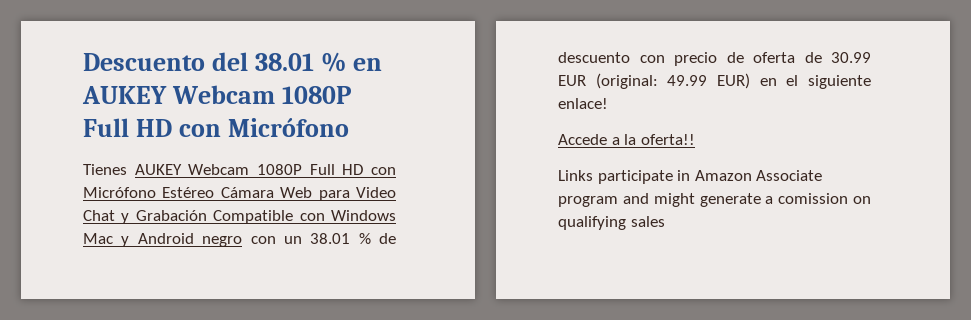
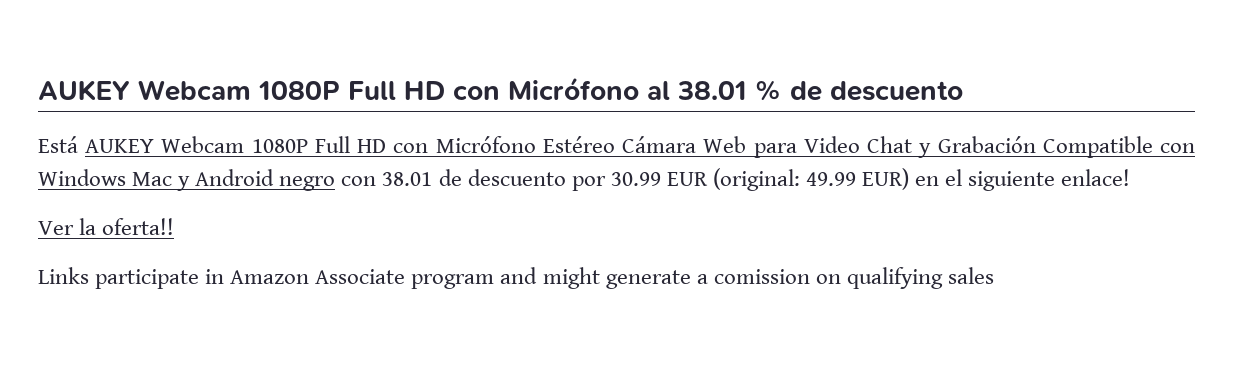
[83,52,382,72] [82,85,351,104] [83,118,349,137] [83,164,127,175] Descuento del 38.01 % en AUKEY Webcam 1080P Full HD con Micrófono // Tienes -> [38,77,963,101] [38,136,78,153] AUKEY Webcam 1080P Full HD con Micrófono al 38.01 % de descuento // Está
[283,233,396,244] [558,52,822,66] un 38.01 % de descuento con precio de oferta de -> [382,169,606,191] 38.01 de descuento por
[558,134,620,145] Accede a -> [38,221,74,235] Ver

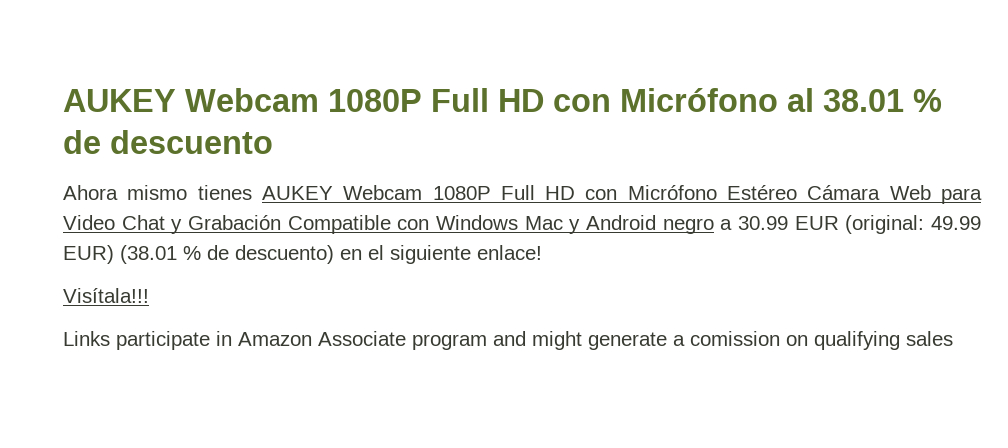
[38,136,78,153] Está -> [63,185,252,200] Ahora mismo tienes
[341,169,606,191] con 38.01 de descuento por -> [720,219,733,230] a
(910, 179) none -> [120,245,334,264] (38.01 % de descuento)
[38,218,175,235] Ver la oferta!! -> [63,288,149,303] Visítala!!!

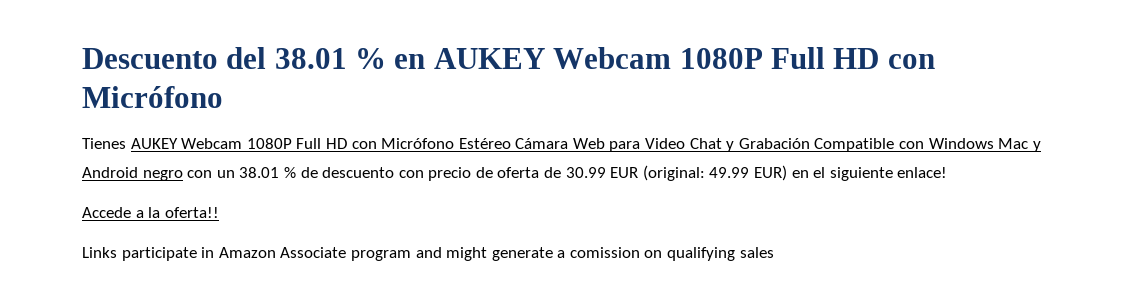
[63,88,942,112] [63,130,273,154] [63,185,252,200] AUKEY Webcam 1080P Full HD con Micrófono al 38.01 % de descuento // Ahora mismo tienes -> [82,47,935,69] [82,86,223,108] [82,138,126,149] Descuento del 38.01 % en AUKEY Webcam 1080P Full HD con Micrófono // Tienes
[720,219,733,230] a -> [187,167,562,181] con un 38.01 % de descuento con precio de oferta de
[120,245,334,264] (38.01 % de descuento) -> (788, 173) none
[63,288,149,303] Visítala!!! -> [82,207,219,218] Accede a la oferta!!

